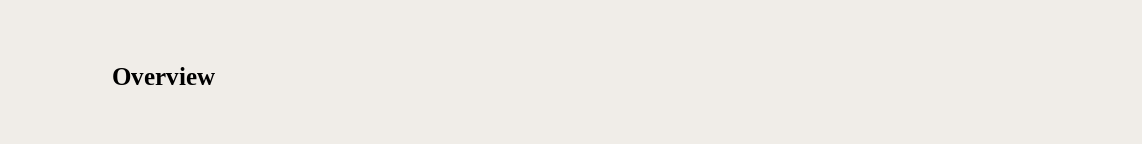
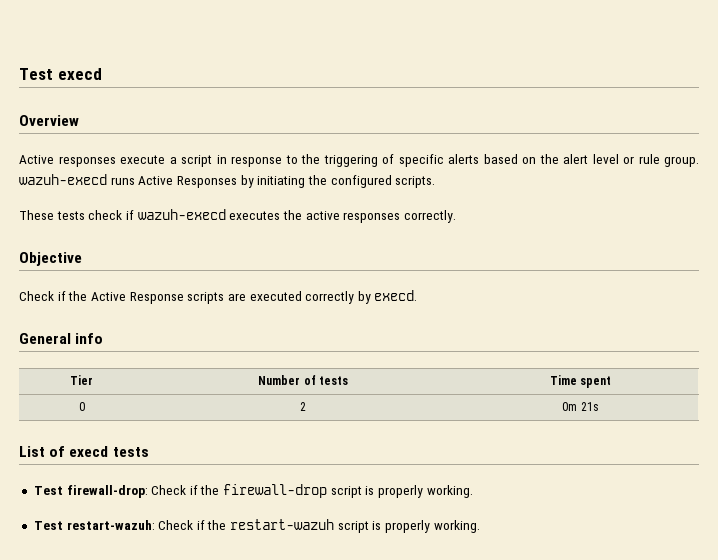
(112, 76) none -> [19,68,102,80] Test execd //
(215, 76) none -> [19,154,699,167] [19,174,436,188] [19,209,456,223] [19,252,82,266] [19,290,418,304] [19,333,104,344] [70,375,93,385] [258,375,348,385] [549,375,612,388] [78,402,85,411] [300,402,306,411] [562,402,599,411] [19,446,149,457] [33,484,473,498] [33,519,480,533] // Active responses execute a script in response to the triggering of specific alerts based on the alert level or rule group. wazuh-execd runs Active Responses by initiating the configured scripts. // These tests check if wazuh-execd executes the active responses correctly. // Objective // Check if the Active Response scripts are executed correctly by execd. // General info // Tier | Number of tests | Time spent // 0 | 2 | 0m 21s // List of execd tests // Test firewall-drop: Check if the firewall-drop script is properly working. // Test restart-wazuh: Check if the restart-wazuh script is properly working.

